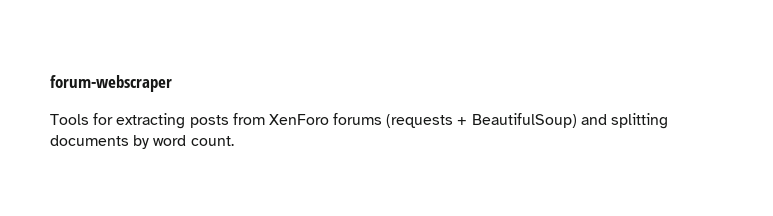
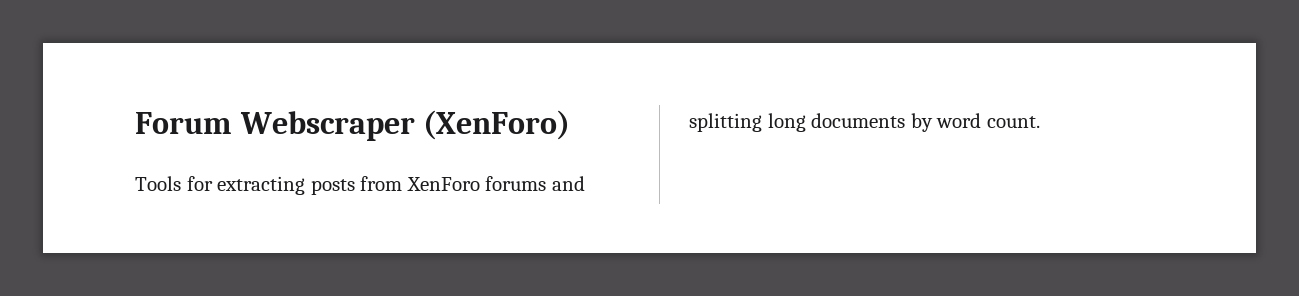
[50,75,172,92] forum-webscraper -> [135,110,571,141] Forum Webscraper (XenForo)
[386,113,577,128] (requests + BeautifulSoup) -> (547, 183) none
(669, 121) none -> [767,113,806,132] long

